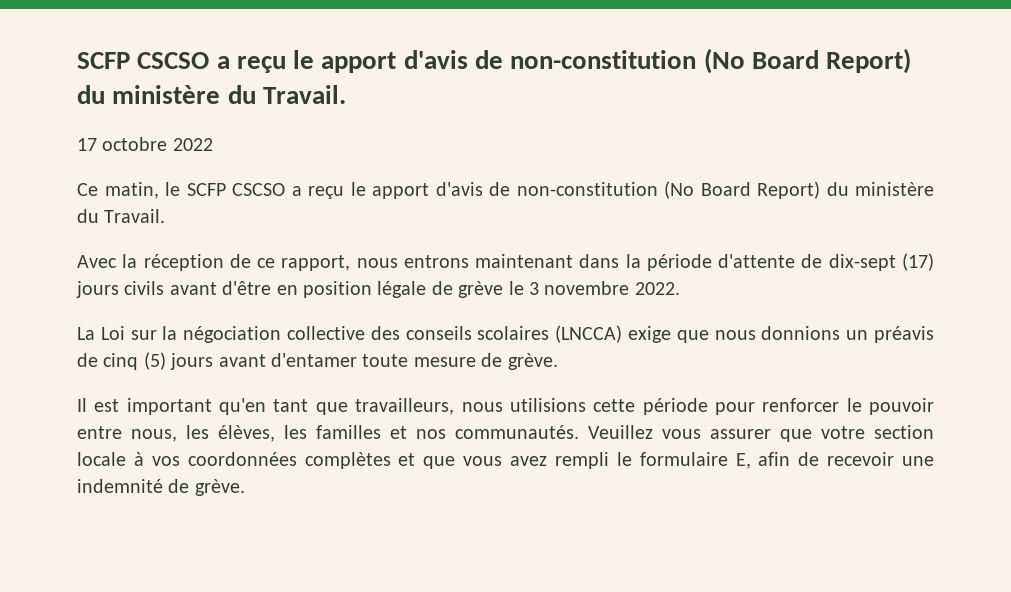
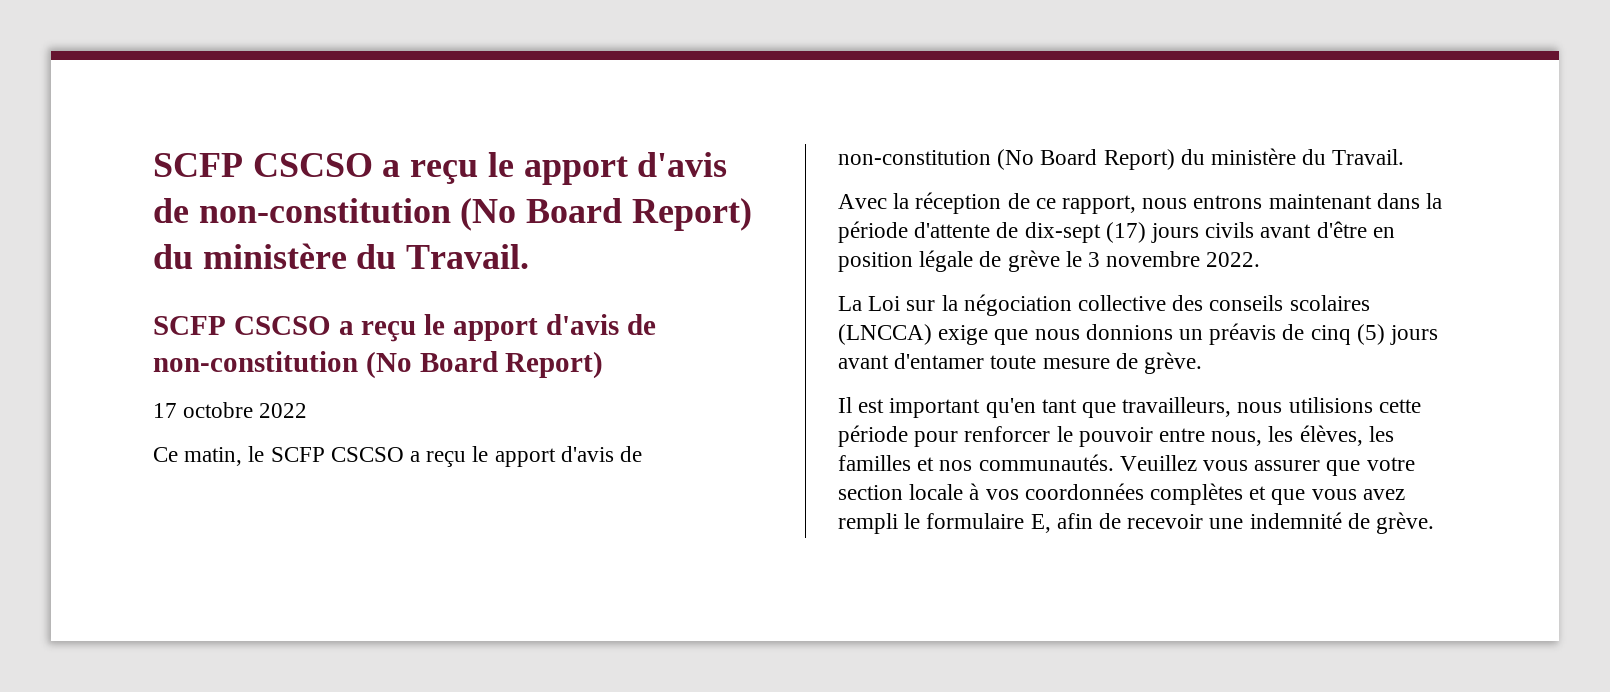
(346, 94) none -> [153,314,656,342] [153,351,604,379] // SCFP CSCSO a reçu le apport d'avis de non-constitution (No Board Report)

